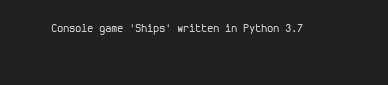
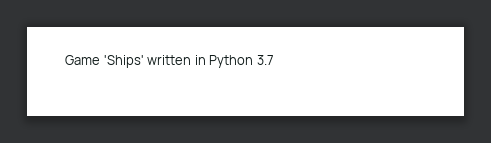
[51,24,123,35] Console game -> [65,55,100,65] Game

